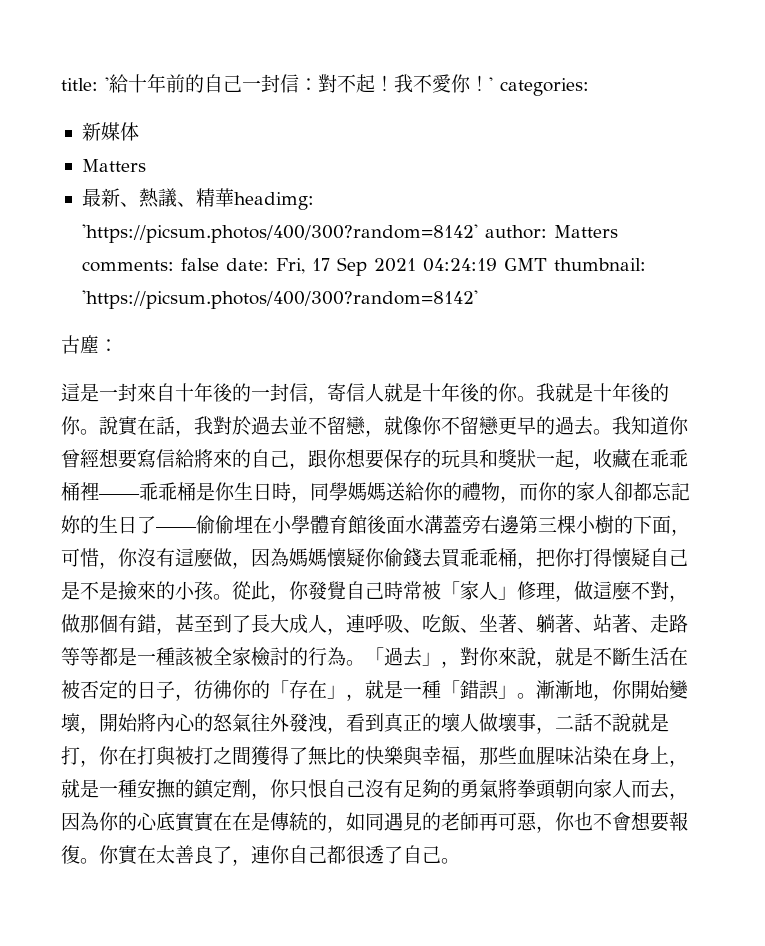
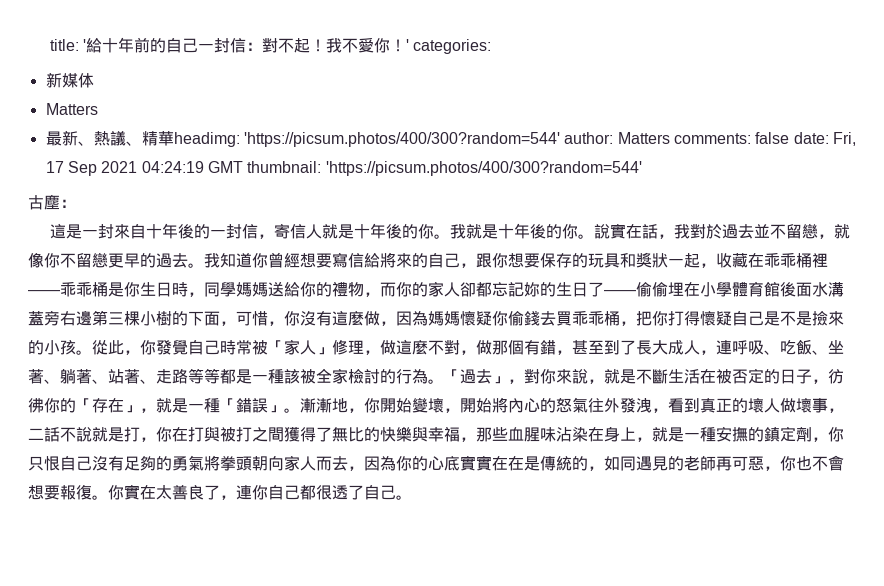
[81,224,478,243] 'https://picsum.photos/400/300?random=8142' -> [243,132,560,147] 'https://picsum.photos/400/300?random=544'
[81,290,478,309] 'https://picsum.photos/400/300?random=8142' -> [325,161,642,176] 'https://picsum.photos/400/300?random=544'

